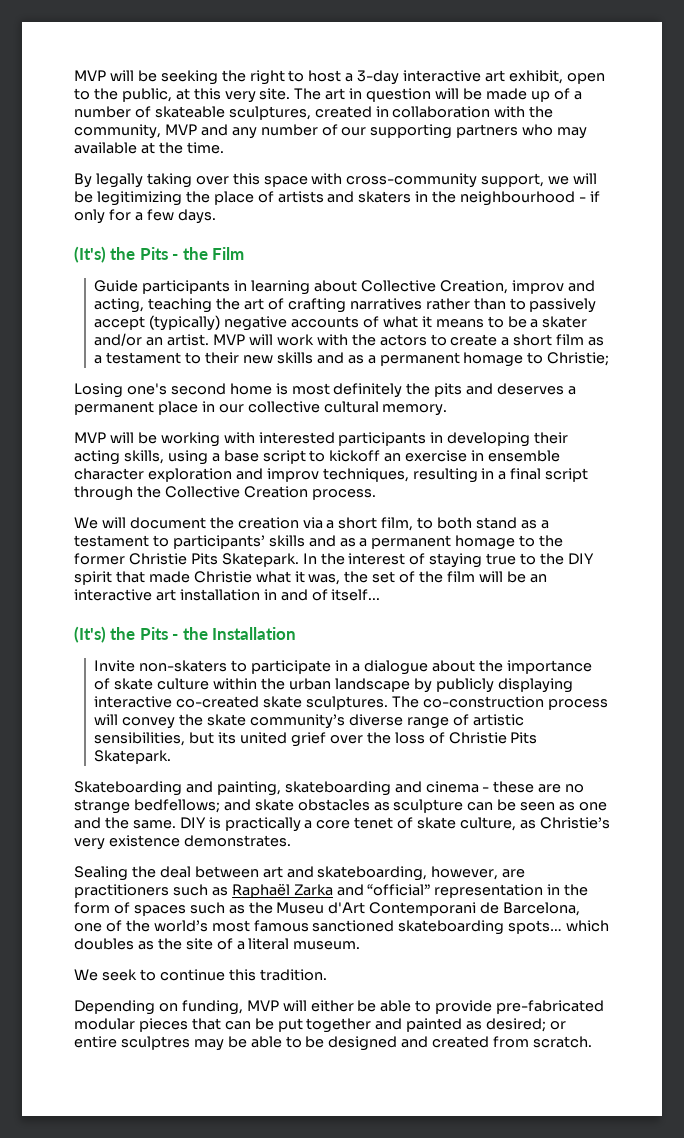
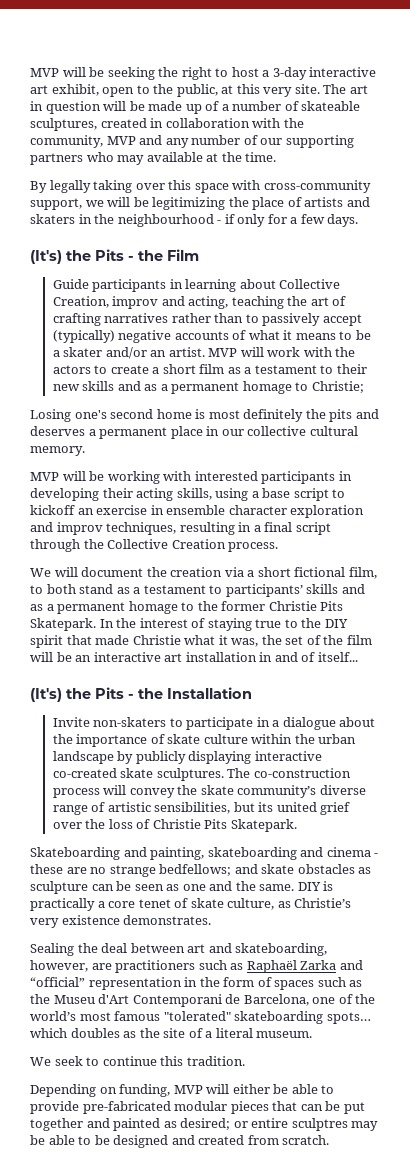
(378, 523) none -> [294,567,346,577] fictional
[312,920,395,932] sanctioned -> [163,1011,231,1021] "tolerated"

